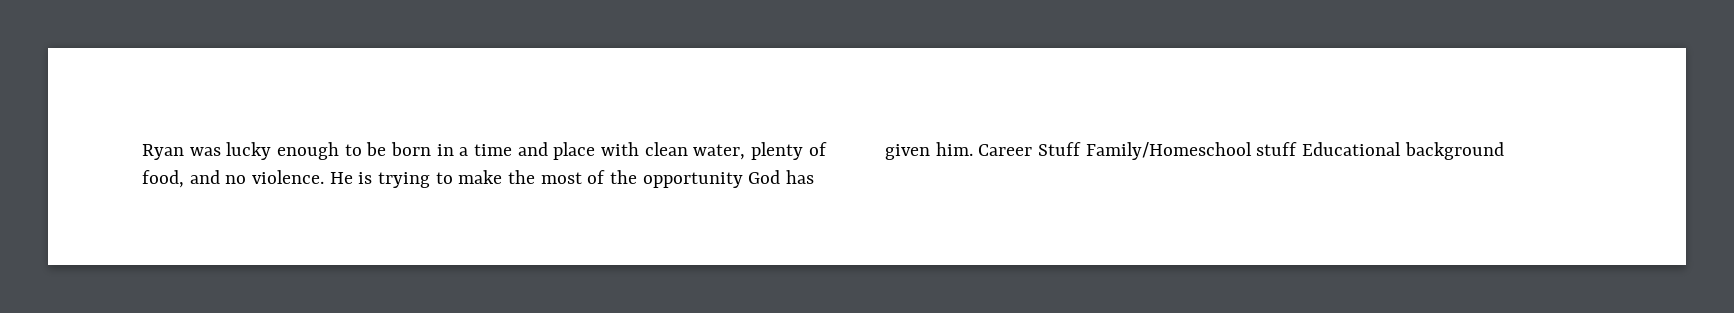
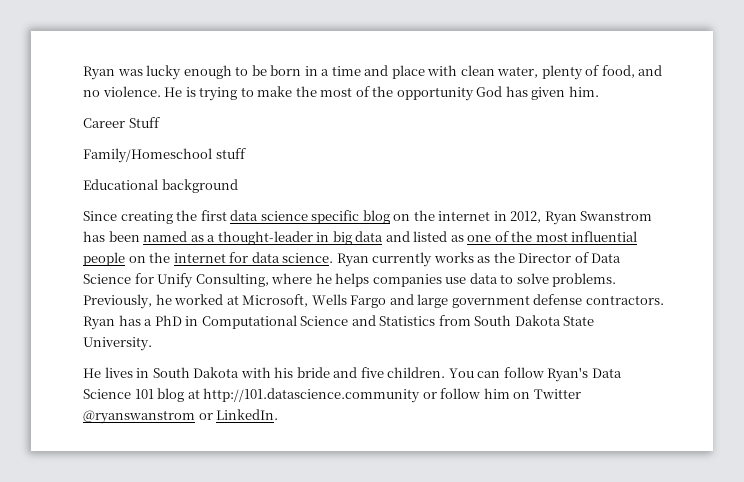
(973, 149) none -> (599, 91) //
(1082, 149) none -> (160, 122) //
(1298, 149) none -> (246, 153) //
(1504, 151) none -> [83,210,653,225] [83,231,638,245] [83,252,622,267] [83,273,617,288] [83,294,664,309] [83,315,595,330] [83,337,152,351] [83,367,622,382] [83,388,581,403] [83,409,279,424] // Since creating the first data science specific blog on the internet in 2012, Ryan Swanstrom has been named as a thought-leader in big data and listed as one of the most influential people on the internet for data science. Ryan currently works as the Director of Data Science for Unify Consulting, where he helps companies use data to solve problems. Previously, he worked at Microsoft, Wells Fargo and large government defense contractors. Ryan has a PhD in Computational Science and Statistics from South Dakota State University. // He lives in South Dakota with his bride and five children. You can follow Ryan's Data Science 101 blog at http://101.datascience.community or follow him on Twitter @ryanswanstrom or LinkedIn.

